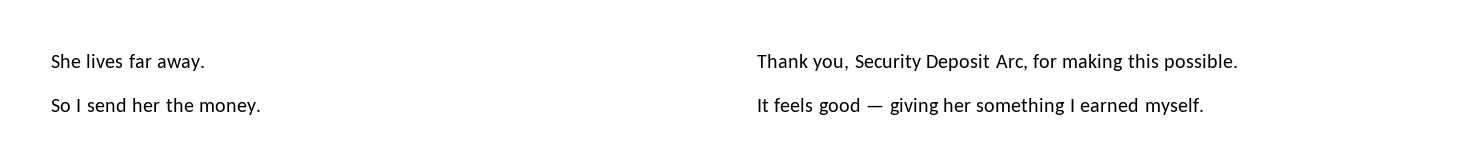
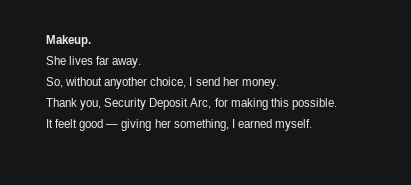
(51, 61) none -> [46,35,91,47] Makeup. //
[51,99,71,112] So -> [46,77,187,89] So, without anyother choice,
[165,98,194,112] the -> (239, 81) none
[774,98,814,112] feels -> [55,119,78,128] feelt
[976,98,1066,115] something -> [173,119,229,131] something,

